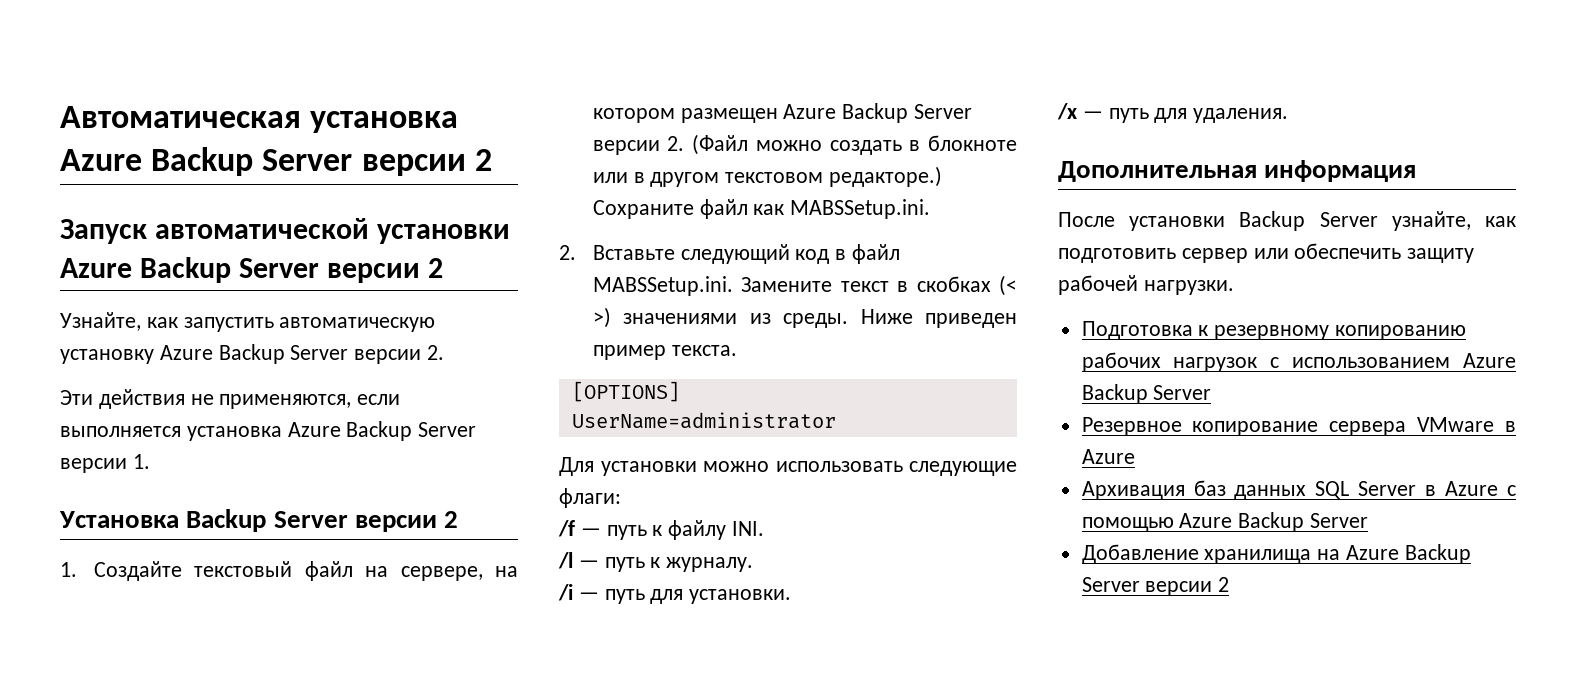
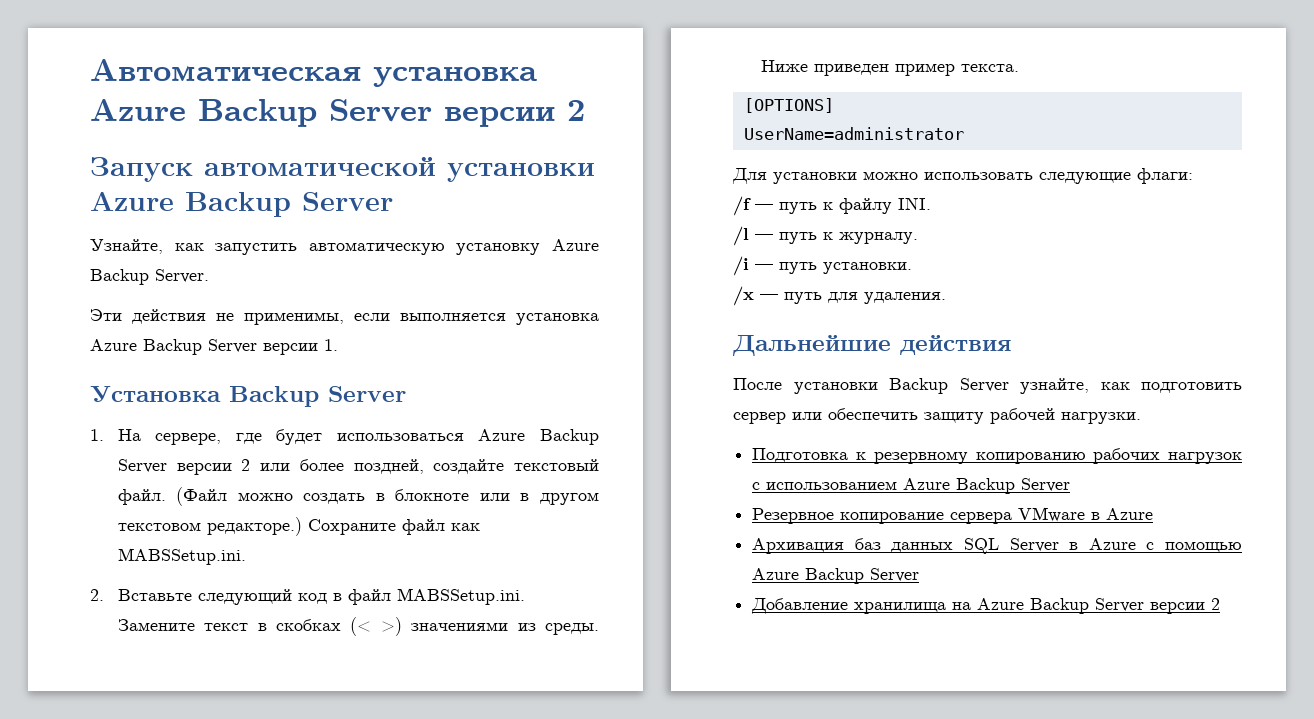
[327,258,444,283] версии 2 -> (393, 201) none
[290,345,445,364] Server версии 2. -> [155,269,209,283] Server.
[219,394,352,409] применяются, -> [244,312,344,325] применимы,
[354,511,459,532] [60,561,518,581] [592,103,972,123] [592,136,685,155] версии 2 // 1. Создайте текстовый файл на сервере, на котором размещен Azure Backup Server версии 2. -> [90,429,599,445] [117,459,599,475] [117,489,166,505] // 1. На сервере, где будет использоваться Azure Backup Server версии 2 или более поздней, создайте текстовый файл.
[650,589,684,604] для -> (817, 268) none
[1058,160,1417,182] Дополнительная информация -> [732,335,1012,356] Дальнейшие действия

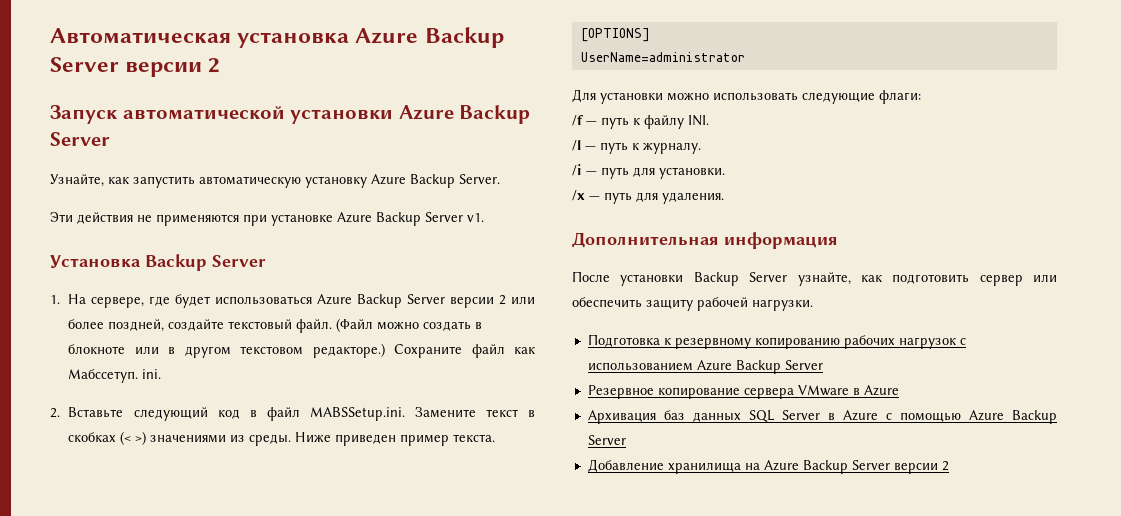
[244,312,599,325] [90,339,338,355] применимы, если выполняется установка Azure Backup Server версии 1. -> [156,212,484,226] применяются при установке Azure Backup Server v1.
[117,548,246,565] MABSSetup.ini. -> [68,369,162,383] Мабссетуп. ini.
(817, 268) none -> [633,167,655,177] для
[732,335,1012,356] Дальнейшие действия -> [572,232,838,249] Дополнительная информация

